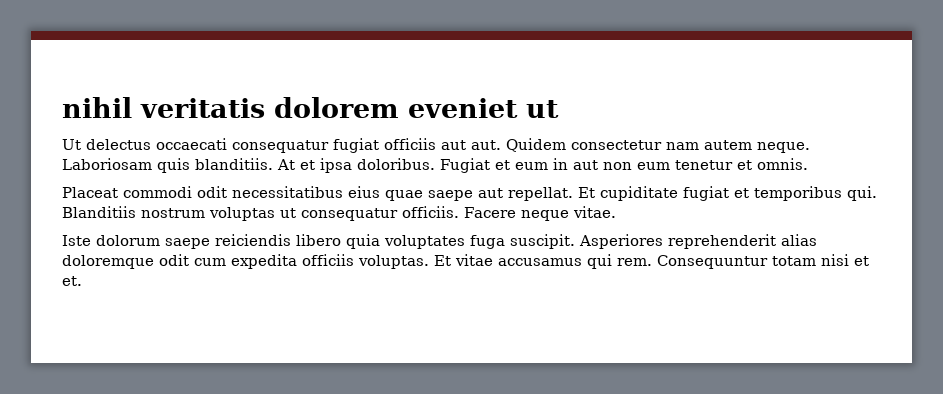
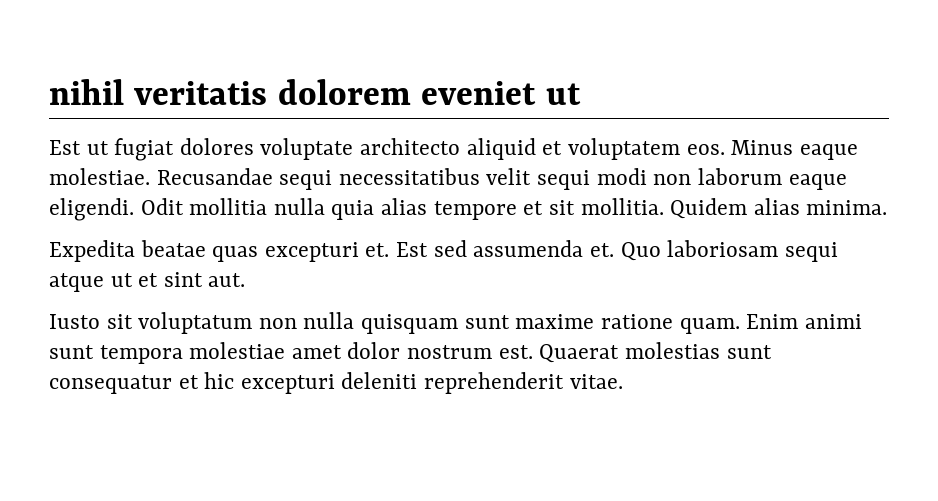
[62,138,810,153] [62,158,808,173] [62,186,877,201] [62,206,616,221] [62,234,817,249] [62,254,869,269] [62,276,82,286] Ut delectus occaecati consequatur fugiat officiis aut aut. Quidem consectetur nam autem neque. Laboriosam quis blanditiis. At et ipsa doloribus. Fugiat et eum in aut non eum tenetur et omnis. // Placeat commodi odit necessitatibus eius quae saepe aut repellat. Et cupiditate fugiat et temporibus qui. Blanditiis nostrum voluptas ut consequatur officiis. Facere neque vitae. // Iste dolorum saepe reiciendis libero quia voluptates fuga suscipit. Asperiores reprehenderit alias doloremque odit cum expedita officiis voluptas. Et vitae accusamus qui rem. Consequuntur totam nisi et et. -> [49,138,858,161] [49,168,847,190] [49,198,888,221] [49,240,838,262] [49,272,246,292] [49,312,862,334] [49,342,772,364] [49,372,623,394] Est ut fugiat dolores voluptate architecto aliquid et voluptatem eos. Minus eaque molestiae. Recusandae sequi necessitatibus velit sequi modi non laborum eaque eligendi. Odit mollitia nulla quia alias tempore et sit mollitia. Quidem alias minima. // Expedita beatae quas excepturi et. Est sed assumenda et. Quo laboriosam sequi atque ut et sint aut. // Iusto sit voluptatum non nulla quisquam sunt maxime ratione quam. Enim animi sunt tempora molestiae amet dolor nostrum est. Quaerat molestias sunt consequatur et hic excepturi deleniti reprehenderit vitae.

